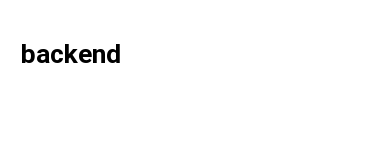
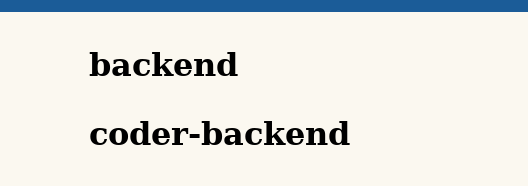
(121, 53) none -> [89,121,350,145] // coder-backend

